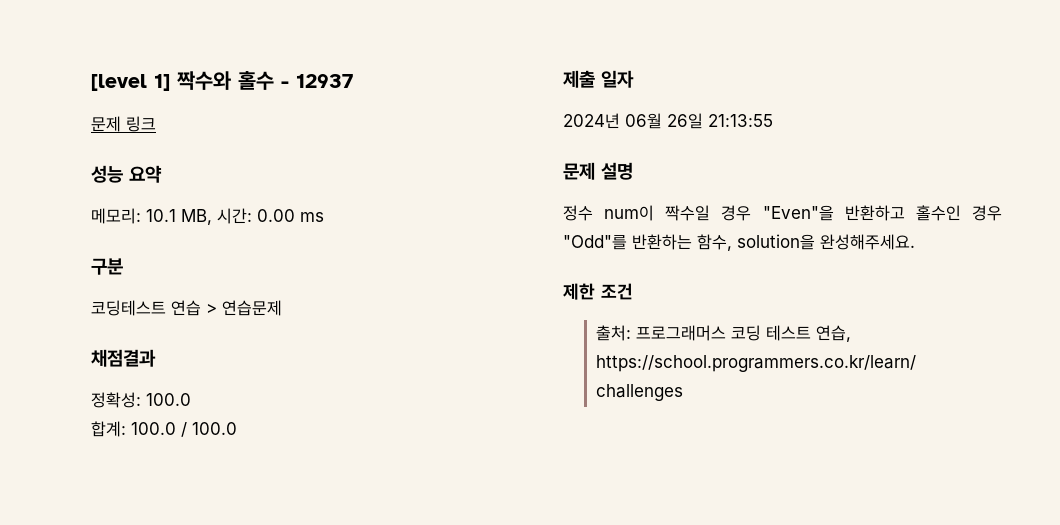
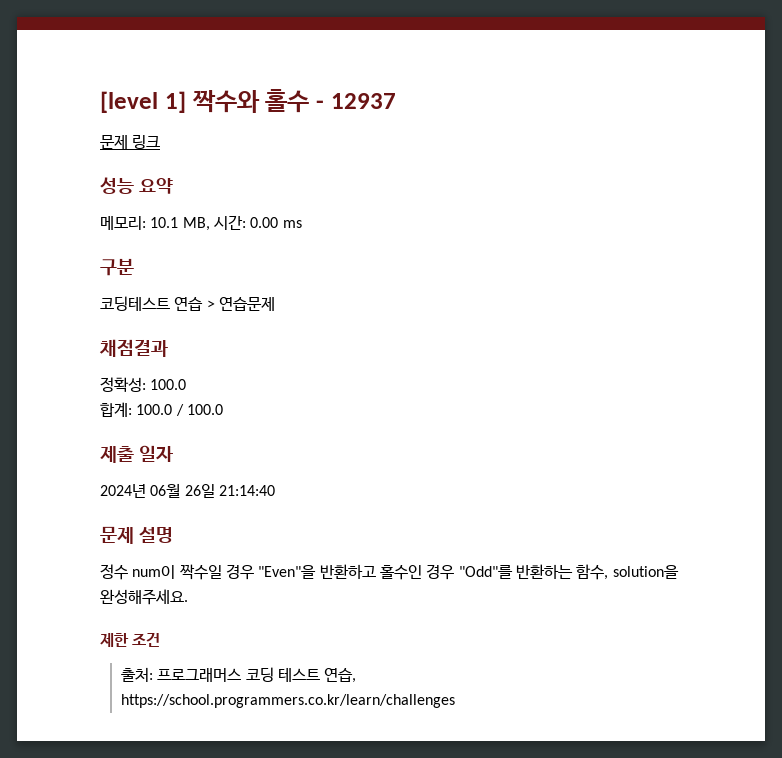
[708,114,773,127] 21:13:55 -> [218,485,275,496] 21:14:40

